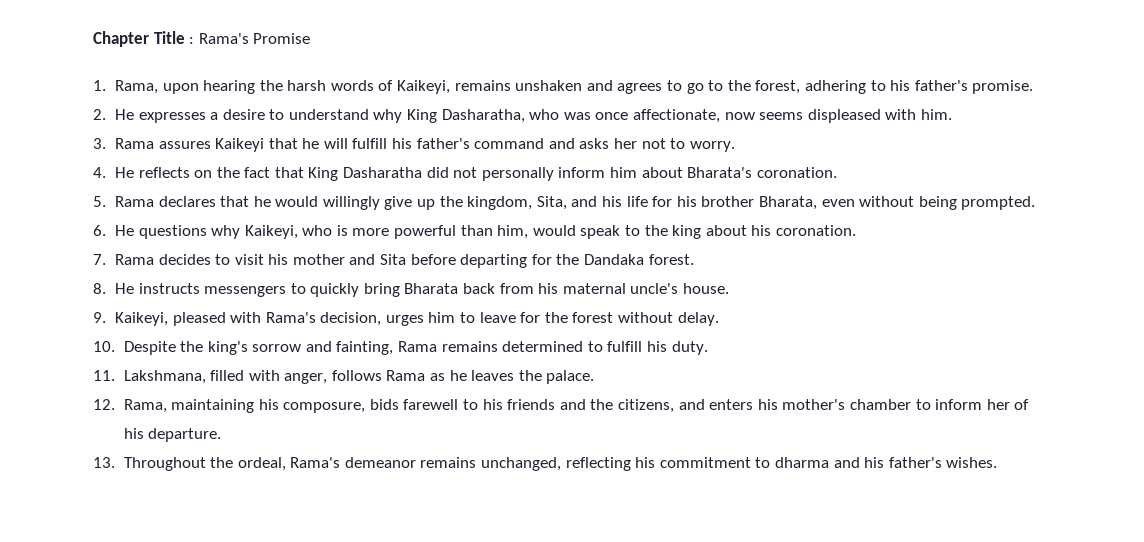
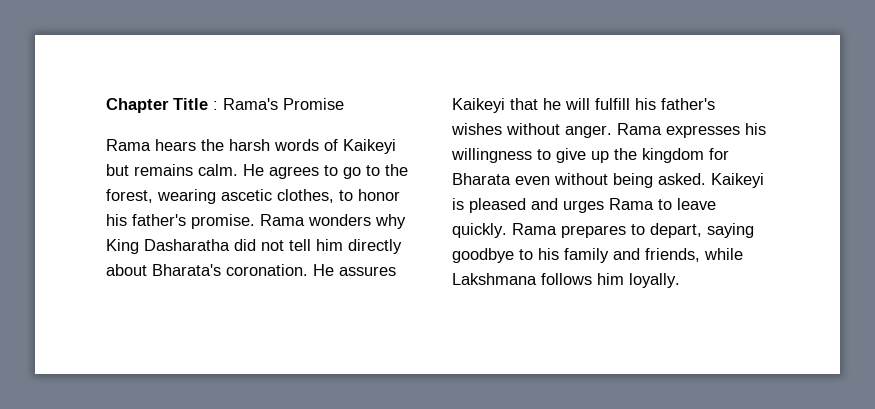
[93,80,613,94] 1. Rama, upon hearing the harsh words of Kaikeyi, remains unshaken and -> [106,139,396,154] [106,164,264,176] Rama hears the harsh words of Kaikeyi but remains calm. He
[804,80,1034,94] [93,109,952,123] [93,138,154,149] adhering to his father's promise. // 2. He expresses a desire to understand why King Dasharatha, who was once affectionate, now seems displeased with him. // 3. Rama -> [157,189,400,204] [106,214,406,229] [106,239,402,254] [106,264,334,276] wearing ascetic clothes, to honor his father's promise. Rama wonders why King Dasharatha did not tell him directly about Bharata's coronation. He
[474,138,735,152] [93,167,837,181] [93,196,1036,210] [93,225,856,239] [93,254,694,268] [93,283,729,297] [93,312,719,326] [93,341,708,355] [93,370,595,384] [93,399,1030,413] [123,428,222,442] [93,457,998,471] command and asks her not to worry. // 4. He reflects on the fact that King Dasharatha did not personally inform him about Bharata's coronation. // 5. Rama declares that he would willingly give up the kingdom, Sita, and his life for his brother Bharata, even without being prompted. // 6. He questions why Kaikeyi, who is more powerful than him, would speak to the king about his coronation. // 7. Rama decides to visit his mother and Sita before departing for the Dandaka forest. // 8. He instructs messengers to quickly bring Bharata back from his maternal uncle's house. // 9. Kaikeyi, pleased with Rama's decision, urges him to leave for the forest without delay. // 10. Despite the king's sorrow and fainting, Rama remains determined to fulfill his duty. // 11. Lakshmana, filled with anger, follows Rama as he leaves the palace. // 12. Rama, maintaining his composure, bids farewell to his friends and the citizens, and enters his mother's chamber to inform her of his departure. // 13. Throughout the ordeal, Rama's demeanor remains unchanged, reflecting his commitment to dharma and his father's wishes. -> [451,123,766,138] [451,148,729,163] [452,173,764,188] [452,198,716,213] [452,223,754,238] [452,248,743,263] [452,273,680,288] wishes without anger. Rama expresses his willingness to give up the kingdom for Bharata even without being asked. Kaikeyi is pleased and urges Rama to leave quickly. Rama prepares to depart, saying goodbye to his family and friends, while Lakshmana follows him loyally.

